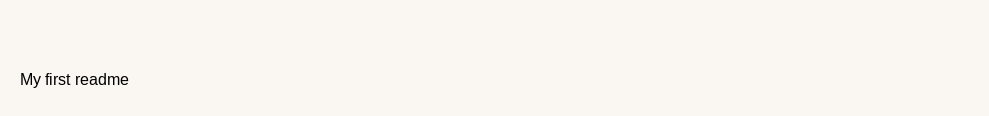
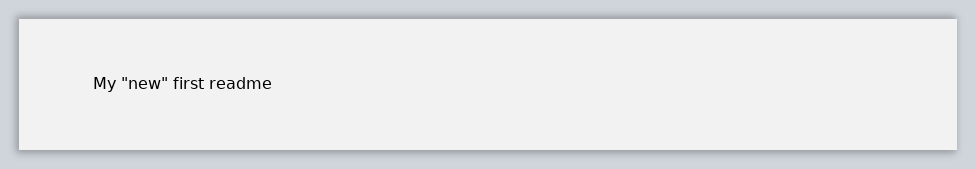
(41, 80) none -> [121,77,168,89] "new"

